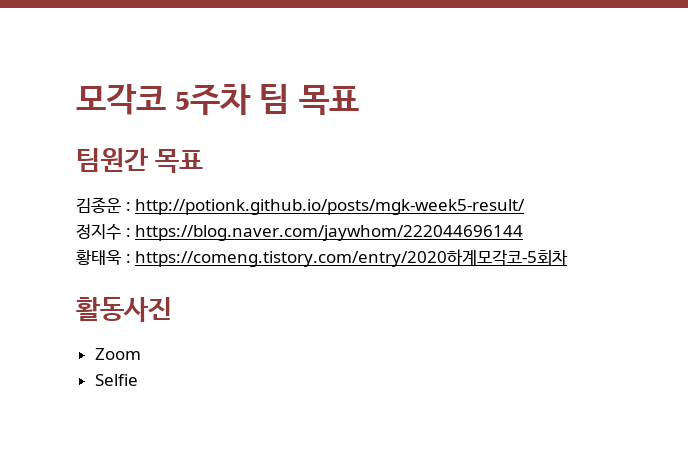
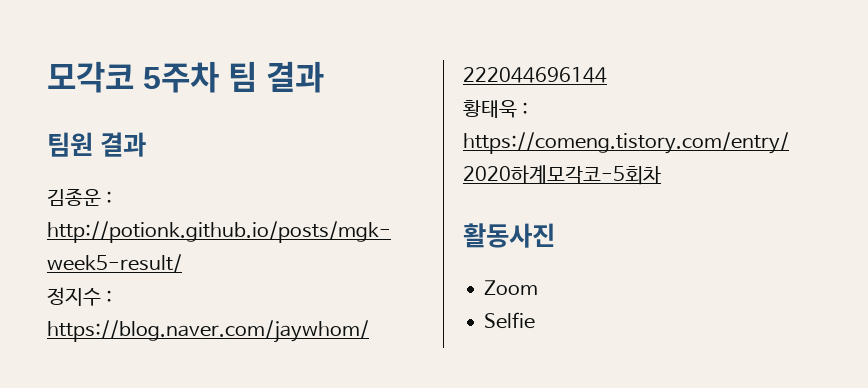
[298,85,359,115] [76,148,204,173] 목표 // 팀원간 목표 -> [266,61,324,93] [47,132,146,157] 결과 // 팀원 결과

